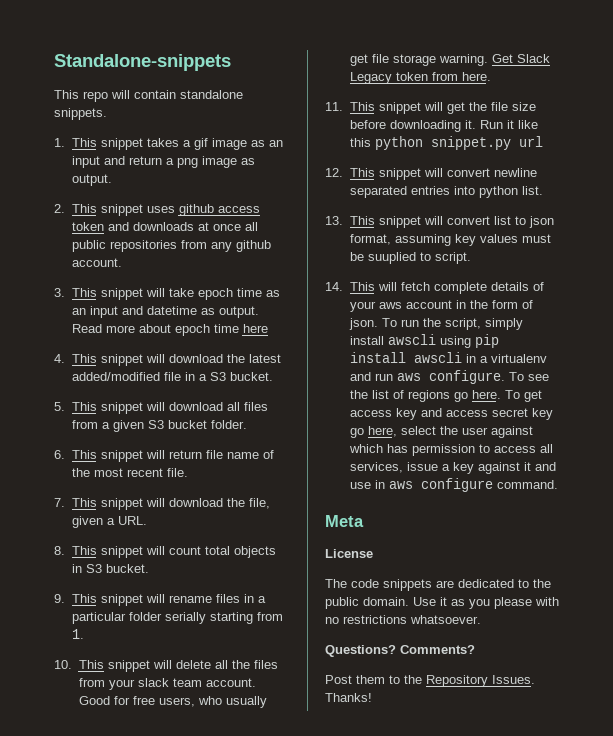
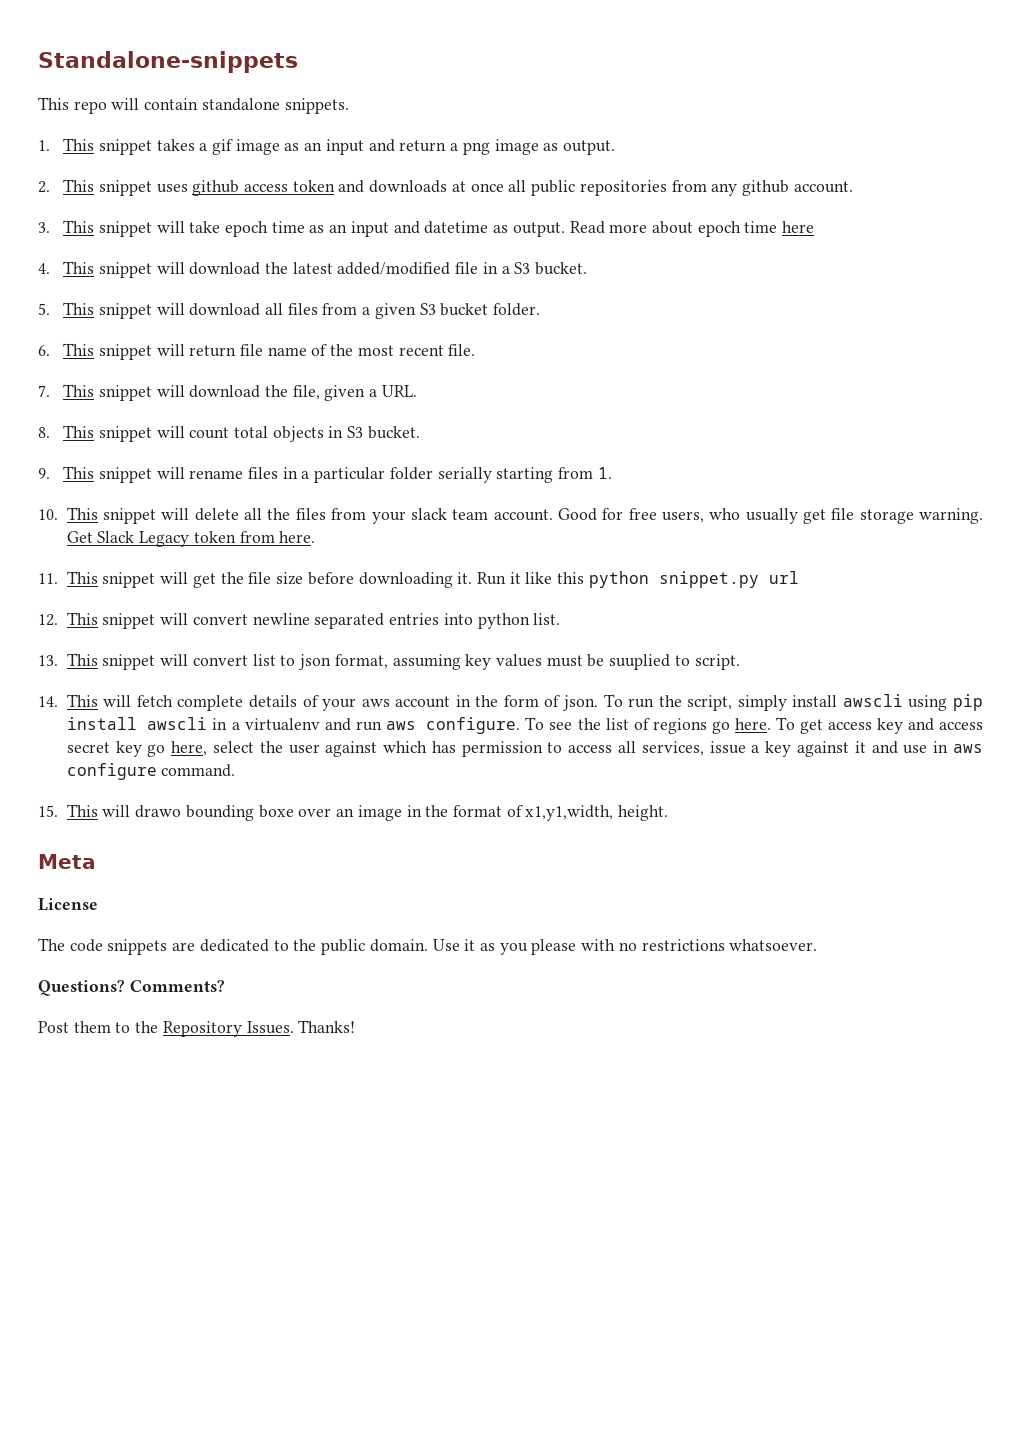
(558, 484) none -> [38,804,669,821] // 15. This will drawo bounding boxe over an image in the format of x1,y1,width, height.

